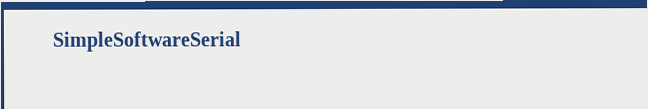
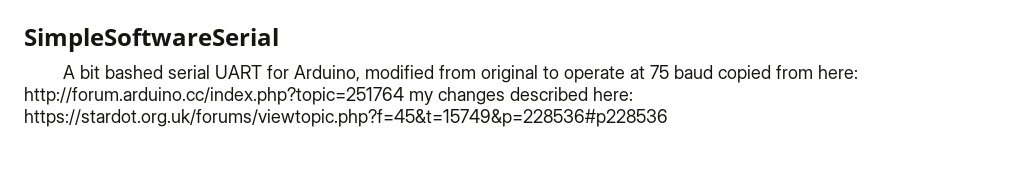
(241, 41) none -> [63,65,859,83] [24,87,633,105] [24,109,668,127] // A bit bashed serial UART for Arduino, modified from original to operate at 75 baud copied from here: http://forum.arduino.cc/index.php?topic=251764 my changes described here: https://stardot.org.uk/forums/viewtopic.php?f=45&t=15749&p=228536#p228536

